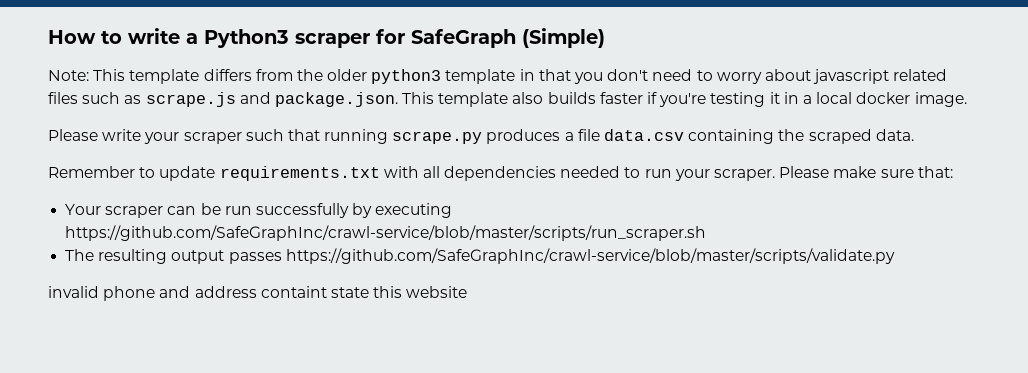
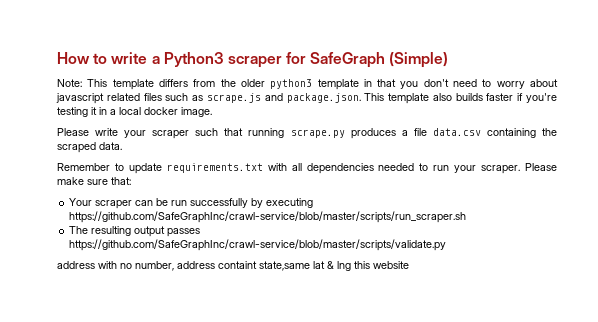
[48,286,369,301] invalid phone and address containt state -> [57,261,351,271] address with no number, address containt state,same lat & lng

